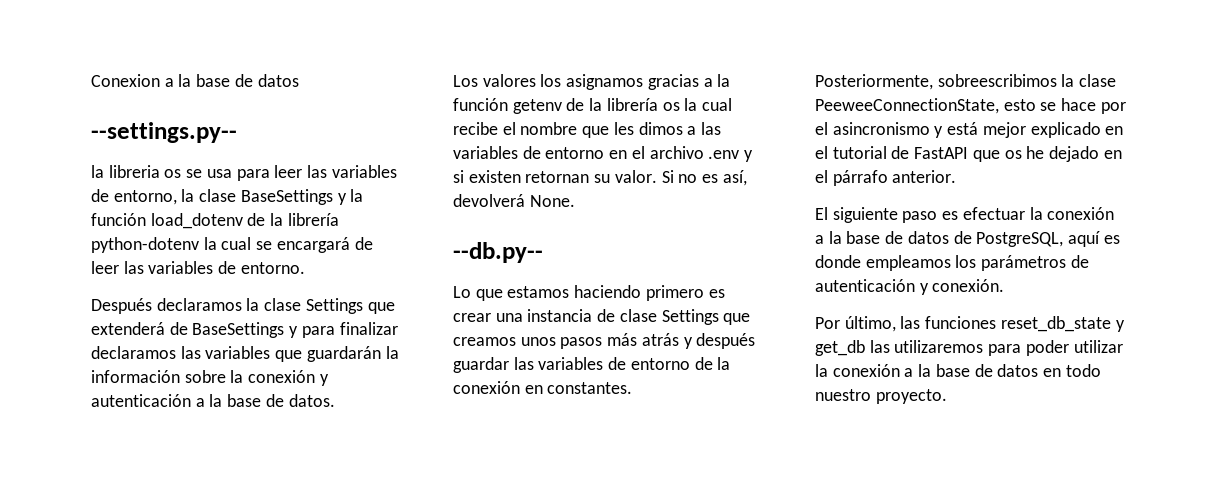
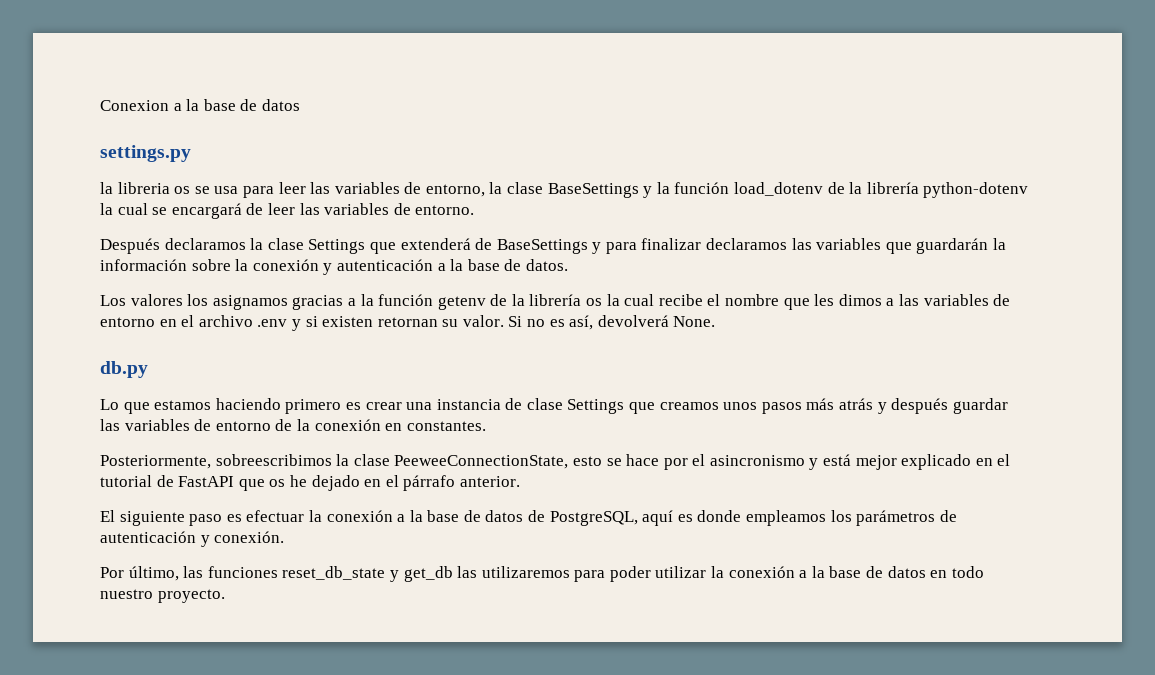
[91,122,237,143] --settings.py-- -> [100,145,191,162] settings.py
[453,242,543,263] --db.py-- -> [100,361,148,378] db.py

